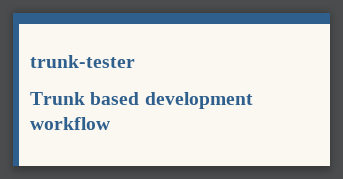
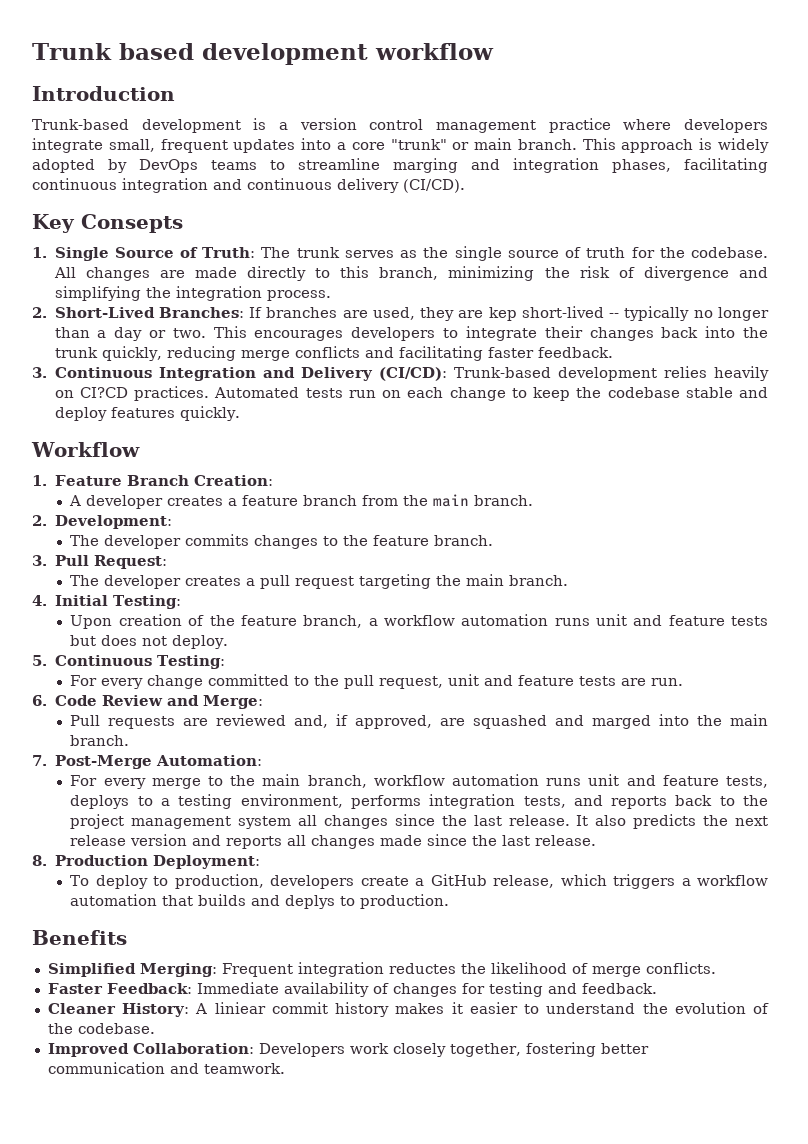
[30,55,135,68] trunk-tester // -> (32, 51) none
(110, 123) none -> [32,86,175,101] [32,118,768,133] [32,138,770,153] [32,158,768,173] [32,178,465,193] [32,214,183,233] [32,246,769,261] [53,266,768,281] [54,286,331,301] [32,306,770,321] [54,326,768,341] [54,346,613,361] [32,366,769,381] [54,386,768,401] [54,406,240,421] [31,442,140,457] [32,475,273,486] [69,494,534,509] [32,515,172,529] [70,534,494,549] [32,555,167,569] [70,574,569,589] [32,595,181,609] [70,614,768,629] [70,635,229,649] [32,655,225,669] [70,674,684,689] [32,695,263,709] [70,714,769,729] [70,735,130,746] [32,755,262,769] [70,774,768,789] [70,794,769,809] [70,814,768,829] [70,834,597,849] [32,855,260,869] [70,874,769,889] [70,894,450,909] [32,930,127,945] [47,962,716,977] [47,982,657,997] [47,1002,769,1017] [47,1023,155,1034] [47,1042,649,1057] [47,1062,285,1074] // Introduction // Trunk-based development is a version control management practice where developers integrate small, frequent updates into a core "trunk" or main branch. This approach is widely adopted by DevOps teams to streamline marging and integration phases, facilitating continuous integration and continuous delivery (CI/CD). // Key Consepts // 1. Single Source of Truth: The trunk serves as the single source of truth for the codebase. All changes are made directly to this branch, minimizing the risk of divergence and simplifying the integration process. // 2. Short-Lived Branches: If branches are used, they are kep short-lived -- typically no longer than a day or two. This encourages developers to integrate their changes back into the trunk quickly, reducing merge conflicts and facilitating faster feedback. // 3. Continuous Integration and Delivery (CI/CD): Trunk-based development relies heavily on CI?CD practices. Automated tests run on each change to keep the codebase stable and deploy features quickly. // Workflow // 1. Feature Branch Creation: // A developer creates a feature branch from the main branch. // 2. Development: // The developer commits changes to the feature branch. // 3. Pull Request: // The developer creates a pull request targeting the main branch. // 4. Initial Testing: // Upon creation of the feature branch, a workflow automation runs unit and feature tests but does not deploy. // 5. Continuous Testing: // For every change committed to the pull request, unit and feature tests are run. // 6. Code Review and Merge: // Pull requests are reviewed and, if approved, are squashed and marged into the main branch. // 7. Post-Merge Automation: // For every merge to the main branch, workflow automation runs unit and feature tests, deploys to a testing environment, performs integration tests, and reports back to the project management system all changes since the last release. It also predicts the next release version and reports all changes made since the last release. // 8. Production Deployment: // To deploy to production, developers create a GitHub release, which triggers a workflow automation that builds and deplys to production. // Benefits // Simplified Merging: Frequent integration reductes the likelihood of merge conflicts. // Faster Feedback: Immediate availability of changes for testing and feedback. // Cleaner History: A liniear commit history makes it easier to understand the evolution of the codebase. // Improved Collaboration: Developers work closely together, fostering better communication and teamwork.

